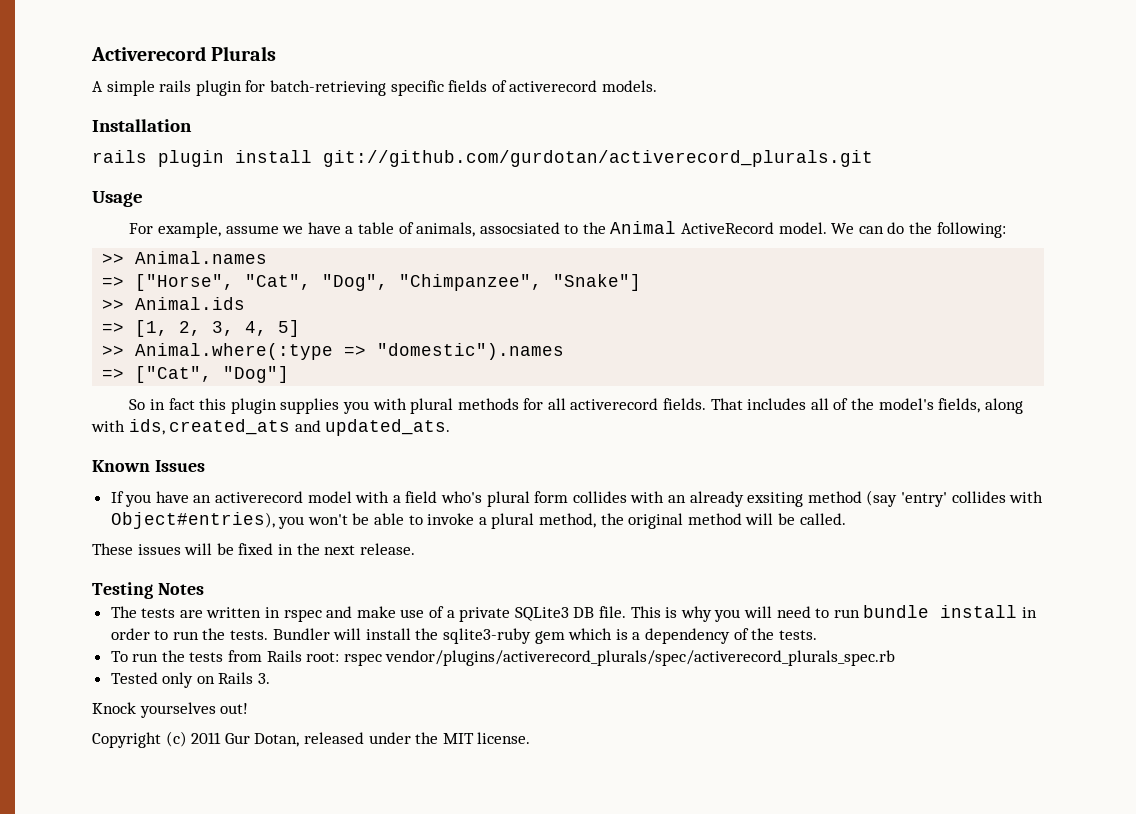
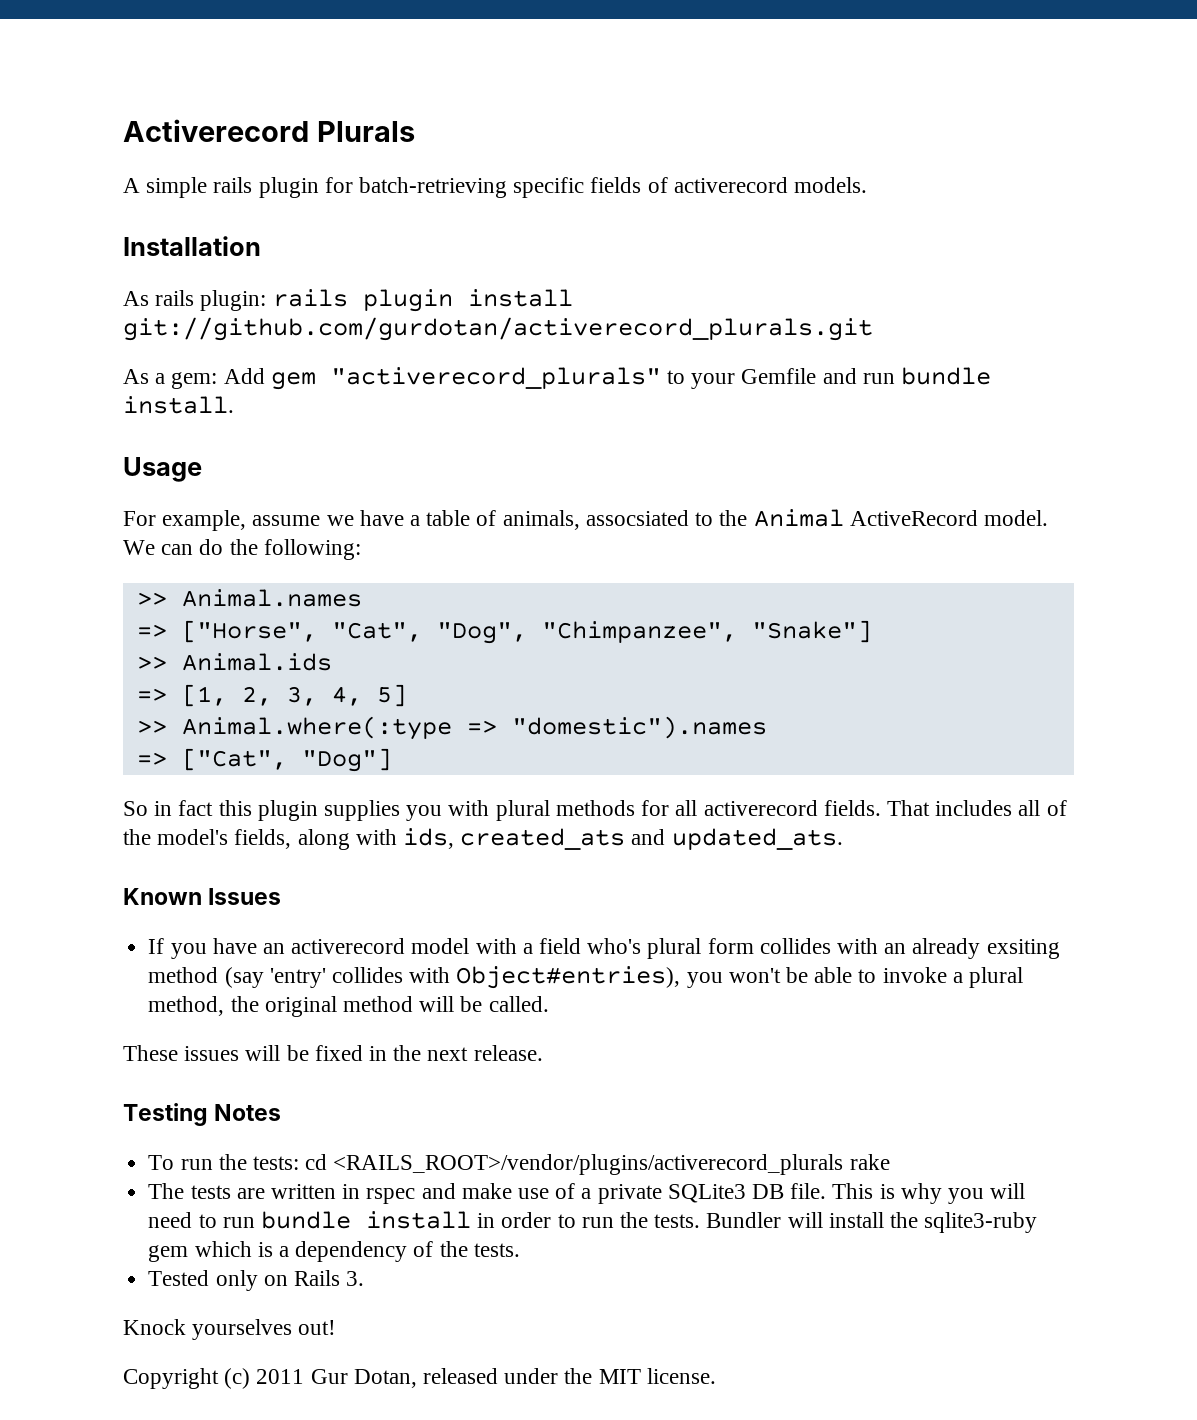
(192, 125) none -> [123,290,267,311] As rails plugin:
(873, 158) none -> [123,367,992,390] [123,396,234,414] // As a gem: Add gem "activerecord_plurals" to your Gemfile and run bundle install.
(204, 589) none -> [148,1154,890,1175] // To run the tests: cd <RAILS_ROOT>/vendor/plugins/activerecord_plurals rake
[110,650,896,666] // To run the tests from Rails root: rspec vendor/plugins/activerecord_plurals/spec/activerecord_plurals_spec.rb -> (520, 1250) none

